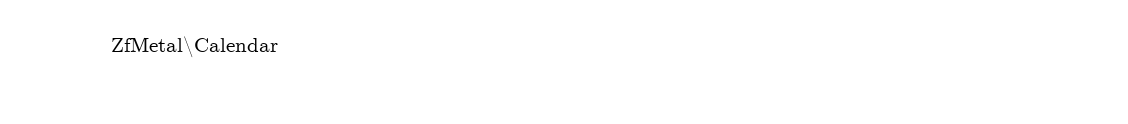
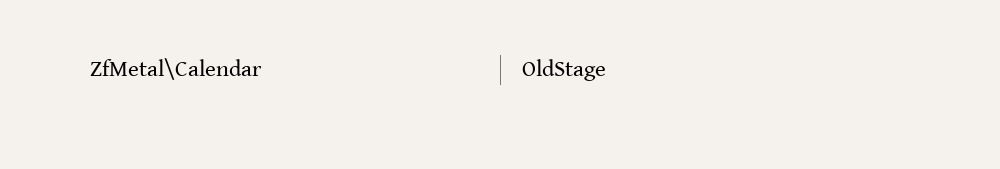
(278, 47) none -> [522,59,606,81] // OldStage

